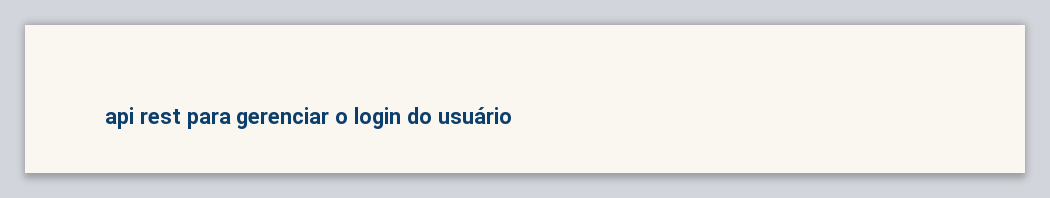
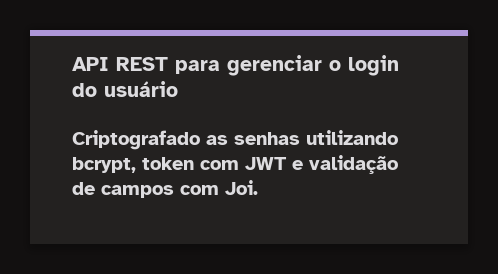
[105,107,181,129] api rest -> [72,57,168,71] API REST
(512, 115) none -> [72,130,398,150] [72,155,398,174] [72,180,258,198] // Criptografado as senhas utilizando bcrypt, token com JWT e validação de campos com Joi.

